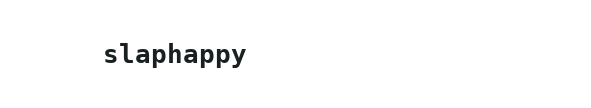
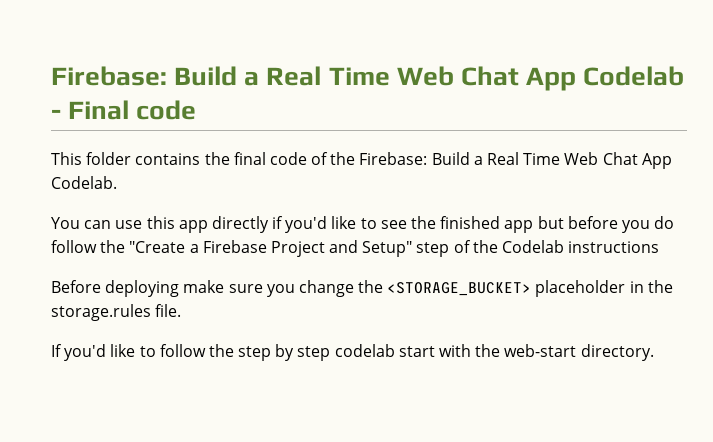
[103,43,247,68] slaphappy -> [51,66,685,91] [51,100,197,120] [51,152,672,169] [51,176,117,189] [51,216,675,233] [51,240,660,257] [51,280,673,297] [51,304,182,321] [51,344,654,361] Firebase: Build a Real Time Web Chat App Codelab - Final code // This folder contains the final code of the Firebase: Build a Real Time Web Chat App Codelab. // You can use this app directly if you'd like to see the finished app but before you do follow the "Create a Firebase Project and Setup" step of the Codelab instructions // Before deploying make sure you change the <STORAGE_BUCKET> placeholder in the storage.rules file. // If you'd like to follow the step by step codelab start with the web-start directory.

